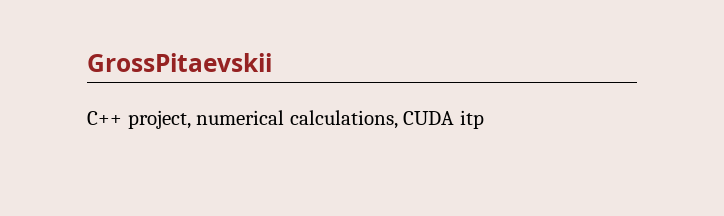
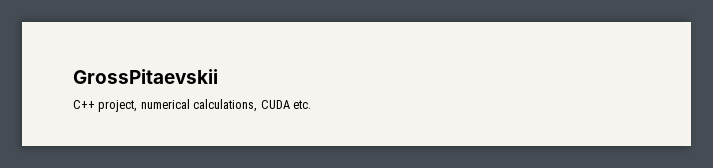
[459,110,484,129] itp -> [292,100,311,109] etc.

